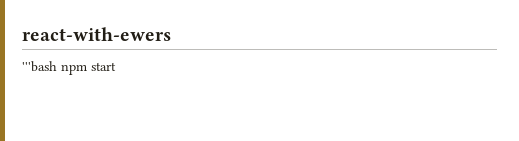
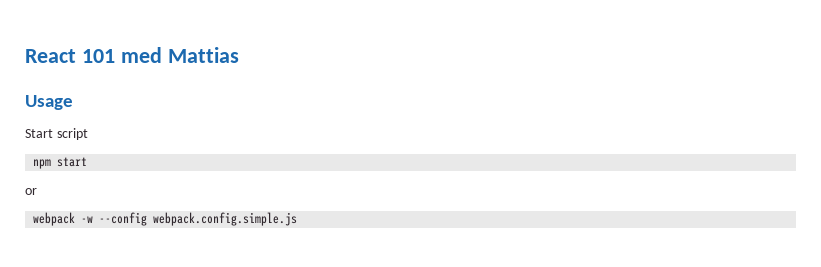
[22,27,171,41] [22,61,116,75] react-with-ewers // '''bash npm start -> [25,47,239,63] [25,95,73,110] [25,128,88,140] [33,157,88,169] [25,188,37,195] [33,212,298,226] React 101 med Mattias // Usage // Start script // npm start // or // webpack -w --config webpack.config.simple.js

